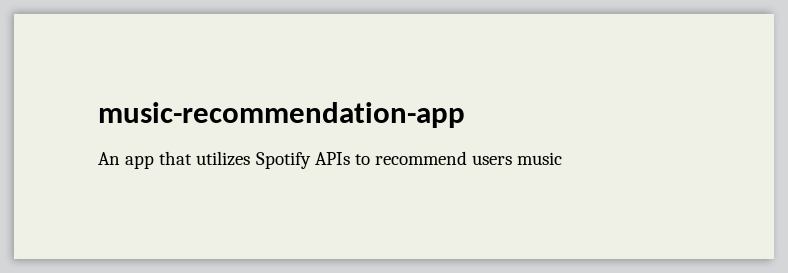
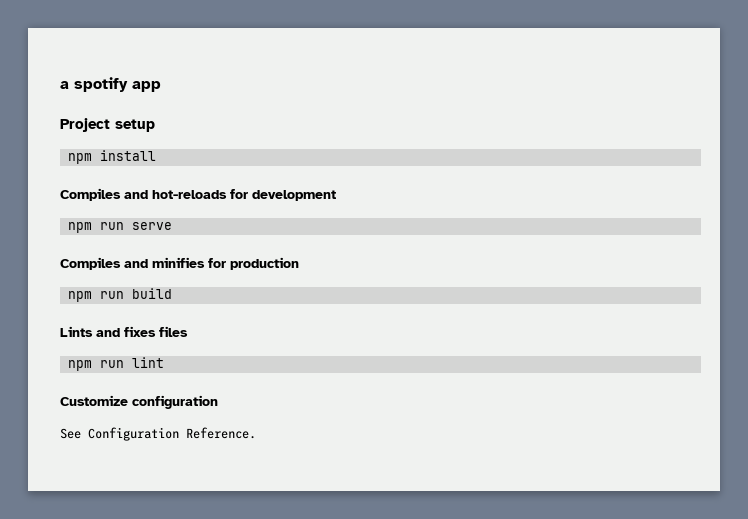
[98,102,465,128] [98,151,563,169] music-recommendation-app // An app that utilizes Spotify APIs to recommend users music -> [60,77,161,92] [60,118,155,132] [67,150,156,164] [60,188,336,201] [67,222,172,233] [60,257,299,270] [67,288,172,302] [60,326,188,337] [67,357,164,371] [60,395,218,409] [60,427,256,441] a spotify app // Project setup // npm install // Compiles and hot-reloads for development // npm run serve // Compiles and minifies for production // npm run build // Lints and fixes files // npm run lint // Customize configuration // See Configuration Reference.

